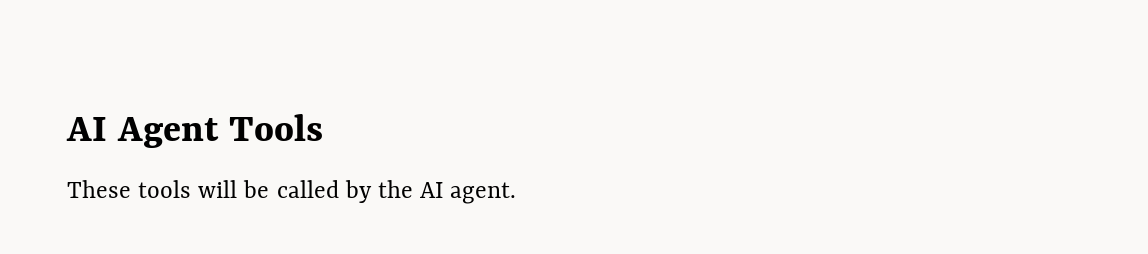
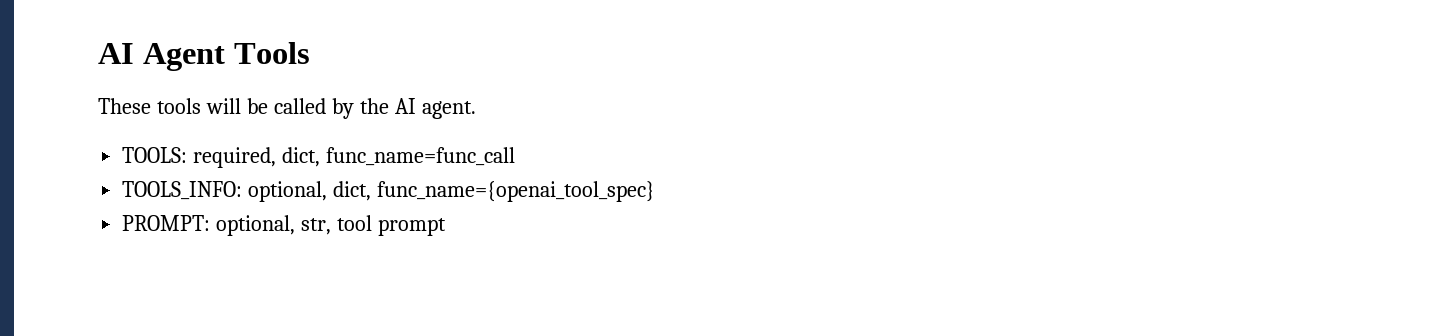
(517, 193) none -> [122,147,516,168] [122,181,656,202] [122,215,446,236] // TOOLS: required, dict, func_name=func_call // TOOLS_INFO: optional, dict, func_name={openai_tool_spec} // PROMPT: optional, str, tool prompt

